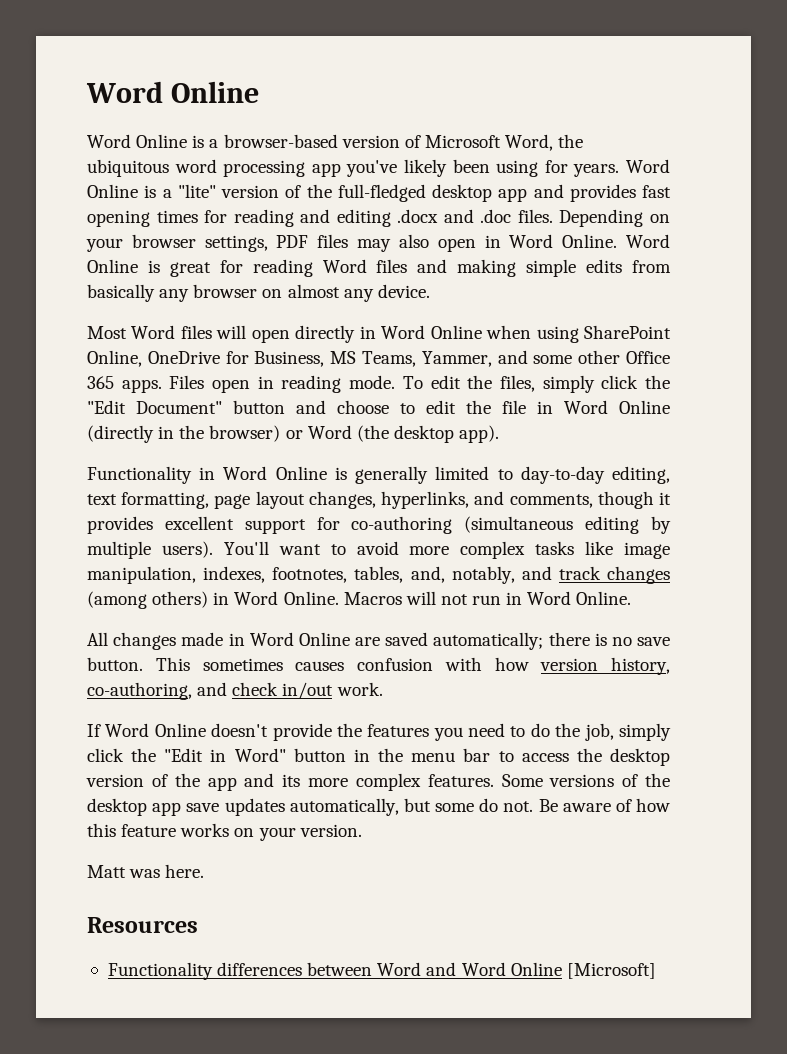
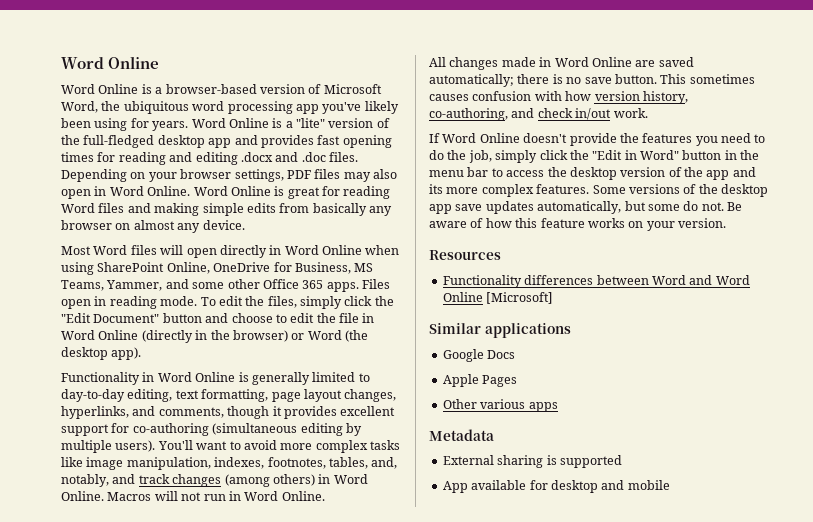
[87,864,205,878] // Matt was here. -> (726, 223) none
(656, 971) none -> [429,323,571,338] [442,349,516,362] [442,374,518,387] [442,399,558,412] [429,429,494,441] [442,455,622,468] [442,480,670,493] // Similar applications // Google Docs // Apple Pages // Other various apps // Metadata // External sharing is supported // App available for desktop and mobile

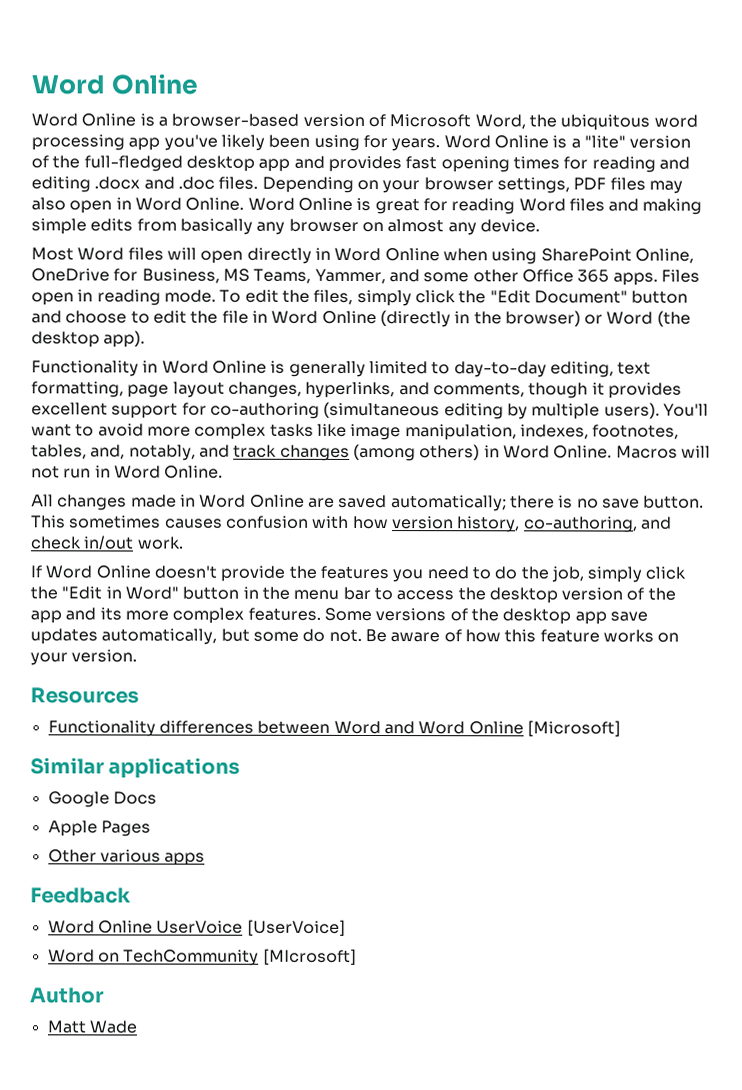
[429,429,494,441] [442,455,622,468] [442,480,670,493] Metadata // External sharing is supported // App available for desktop and mobile -> [30,887,131,904] [47,919,346,936] [47,948,357,966] [30,987,105,1004] [46,1020,138,1034] Feedback // Word Online UserVoice [UserVoice] // Word on TechCommunity [MIcrosoft] // Author // Matt Wade

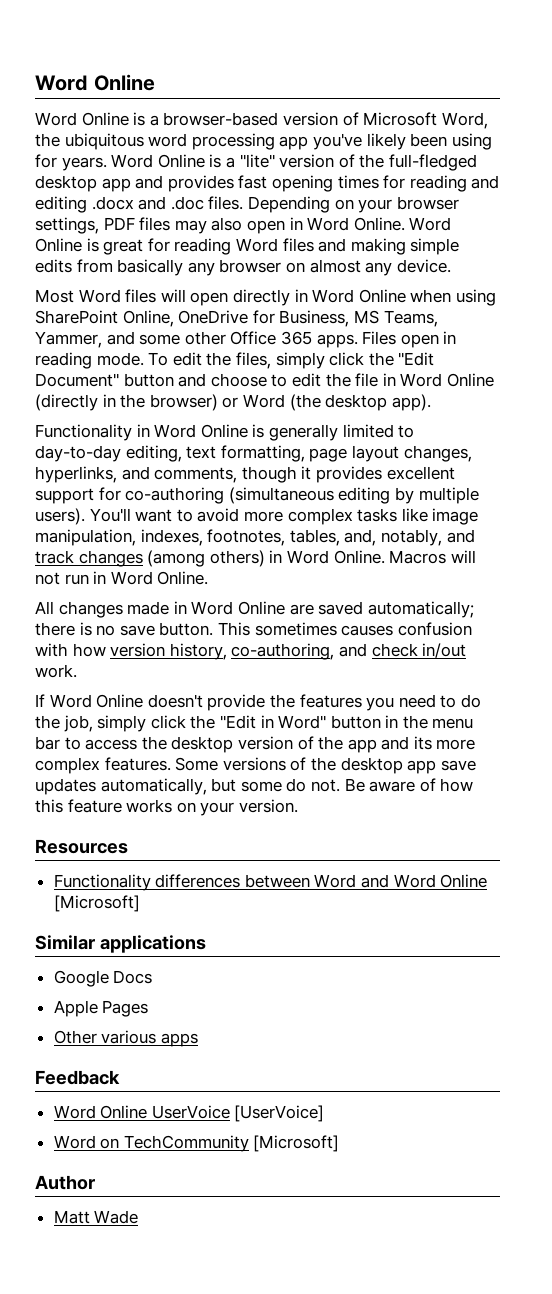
[262,948,357,965] [MIcrosoft] -> [253,1135,340,1152] [Microsoft]

